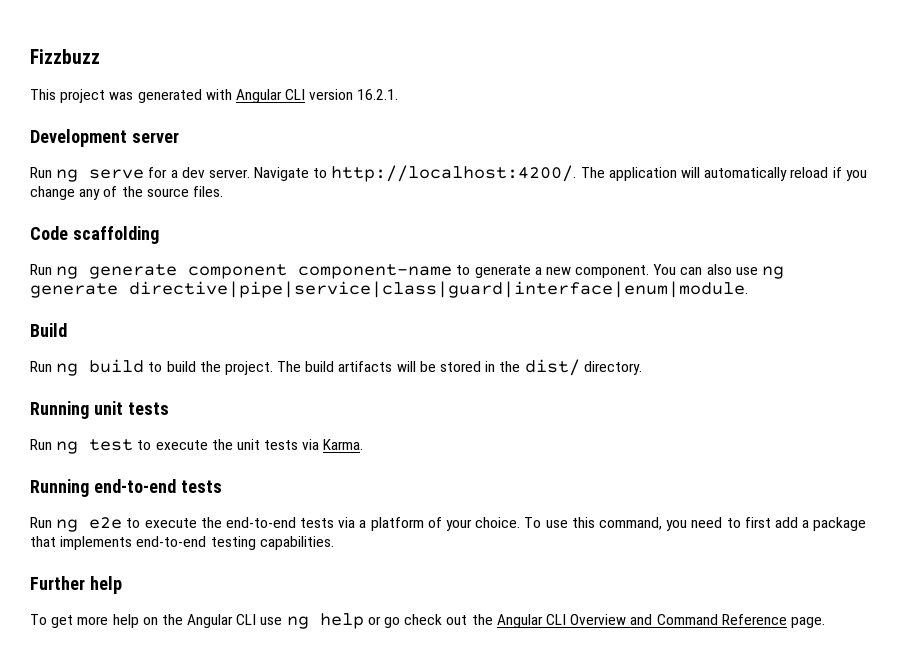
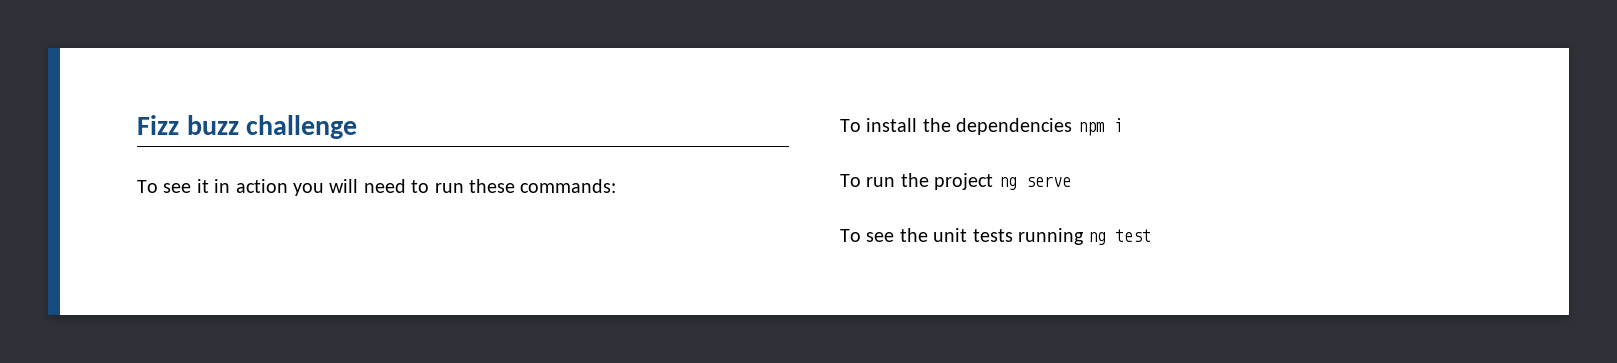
[30,49,100,64] [30,89,399,103] [30,129,179,147] [30,165,867,182] [30,186,223,200] [30,226,159,244] [30,264,785,279] [30,281,748,298] [30,323,67,337] [30,359,642,376] [30,401,169,419] [30,439,364,454] [30,479,222,497] [30,517,867,532] [30,536,334,550] [30,576,122,594] [30,613,825,629] Fizzbuzz // This project was generated with Angular CLI version 16.2.1. // Development server // Run ng serve for a dev server. Navigate to http://localhost:4200/. The application will automatically reload if you change any of the source files. // Code scaffolding // Run ng generate component component-name to generate a new component. You can also use ng generate directive|pipe|service|class|guard|interface|enum|module. // Build // Run ng build to build the project. The build artifacts will be stored in the dist/ directory. // Running unit tests // Run ng test to execute the unit tests via Karma. // Running end-to-end tests // Run ng e2e to execute the end-to-end tests via a platform of your choice. To use this command, you need to first add a package that implements end-to-end testing capabilities. // Further help // To get more help on the Angular CLI use ng help or go check out the Angular CLI Overview and Command Reference page. -> [137,115,358,139] [137,179,617,196] [840,118,1123,136] [840,173,1071,190] [840,228,1152,245] Fizz buzz challenge // To see it in action you will need to run these commands: // To install the dependencies npm i // To run the project ng serve // To see the unit tests running ng test

